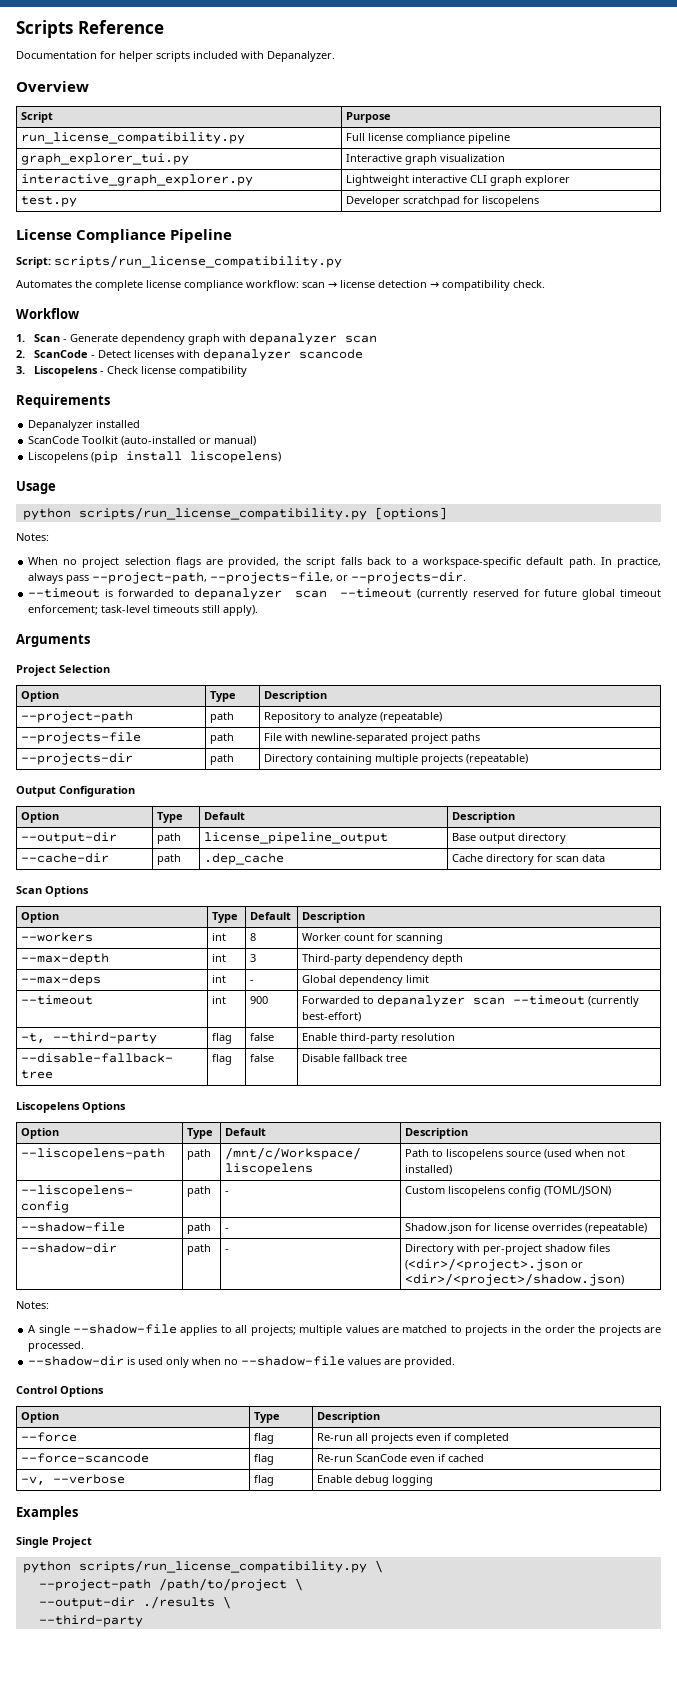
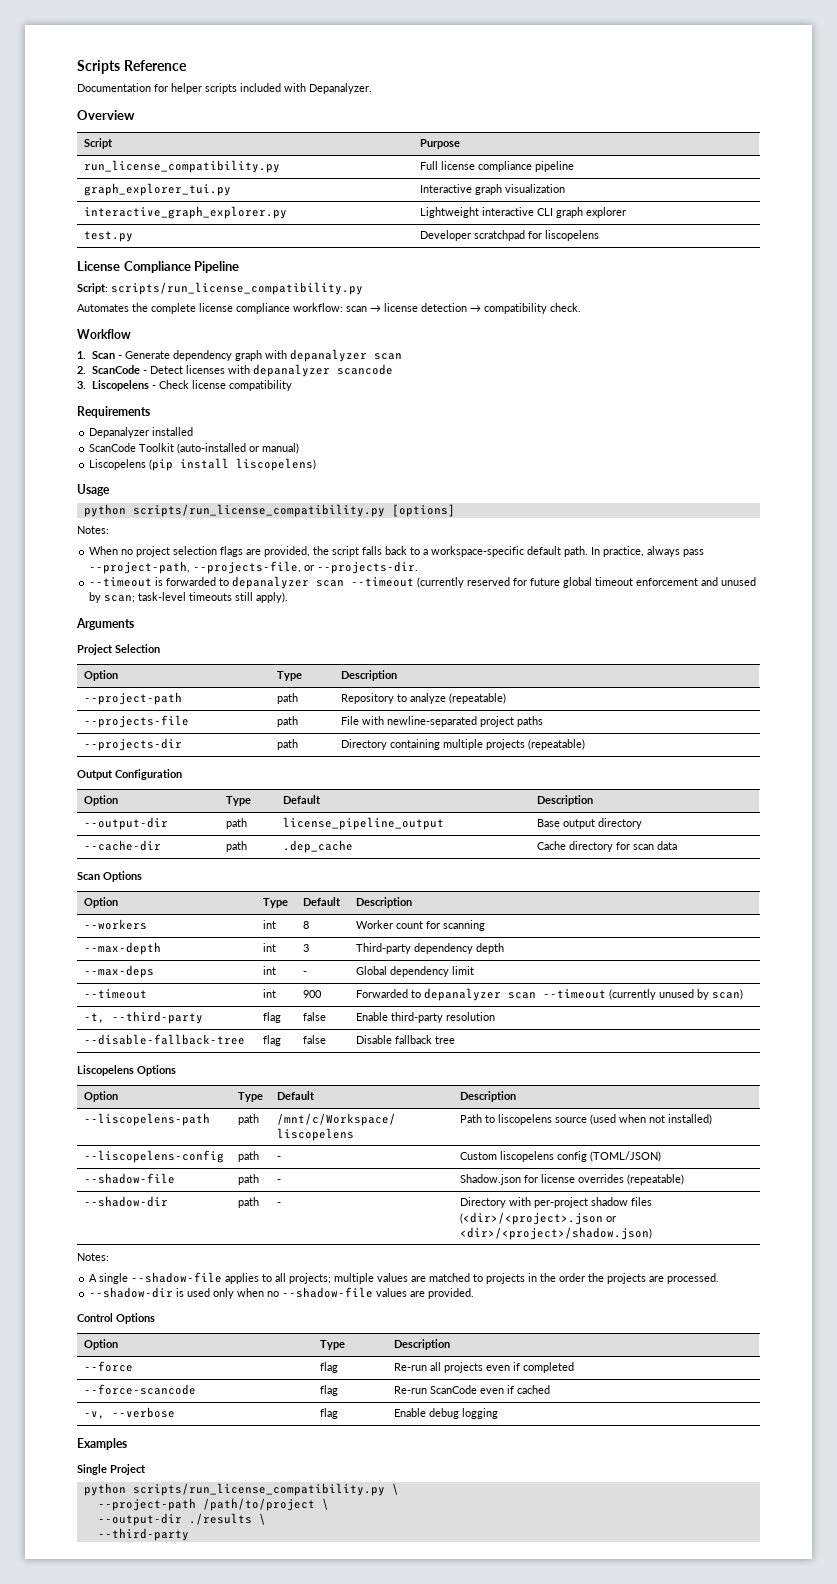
[28,605,99,615] enforcement; -> [636,577,757,586] [89,592,136,603] enforcement and unused by scan;
[302,1012,362,1022] best-effort) -> [658,989,743,1000] unused by scan)

